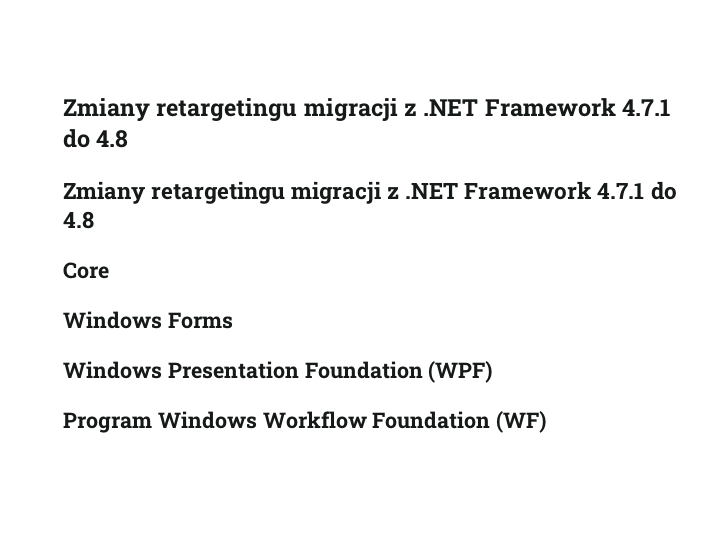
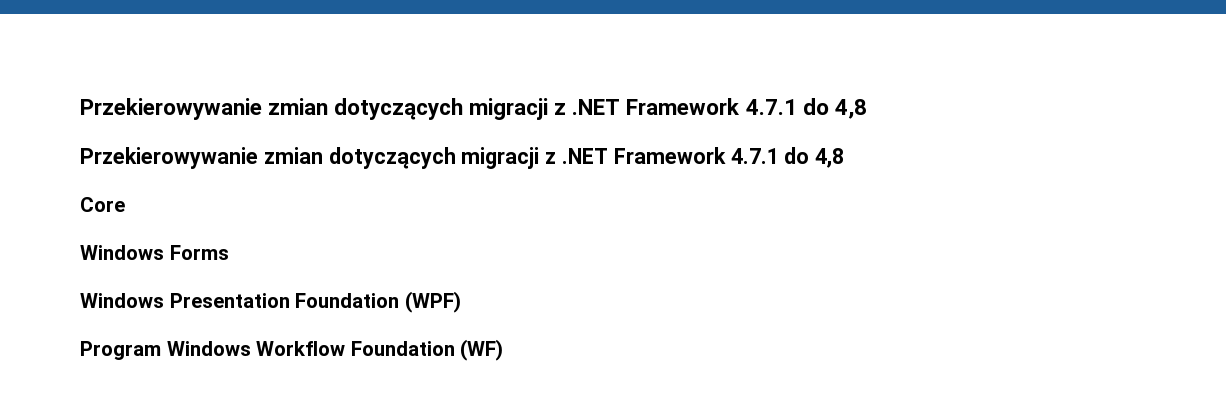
[63,98,671,122] [63,129,129,148] [63,181,677,204] [63,211,94,229] Zmiany retargetingu migracji z .NET Framework 4.7.1 do 4.8 // Zmiany retargetingu migracji z .NET Framework 4.7.1 do 4.8 -> [80,98,867,120] [80,147,845,169] Przekierowywanie zmian dotyczących migracji z .NET Framework 4.7.1 do 4,8 // Przekierowywanie zmian dotyczących migracji z .NET Framework 4.7.1 do 4,8

